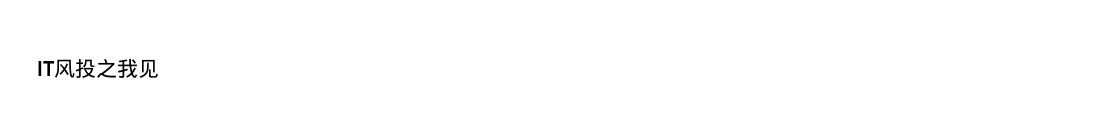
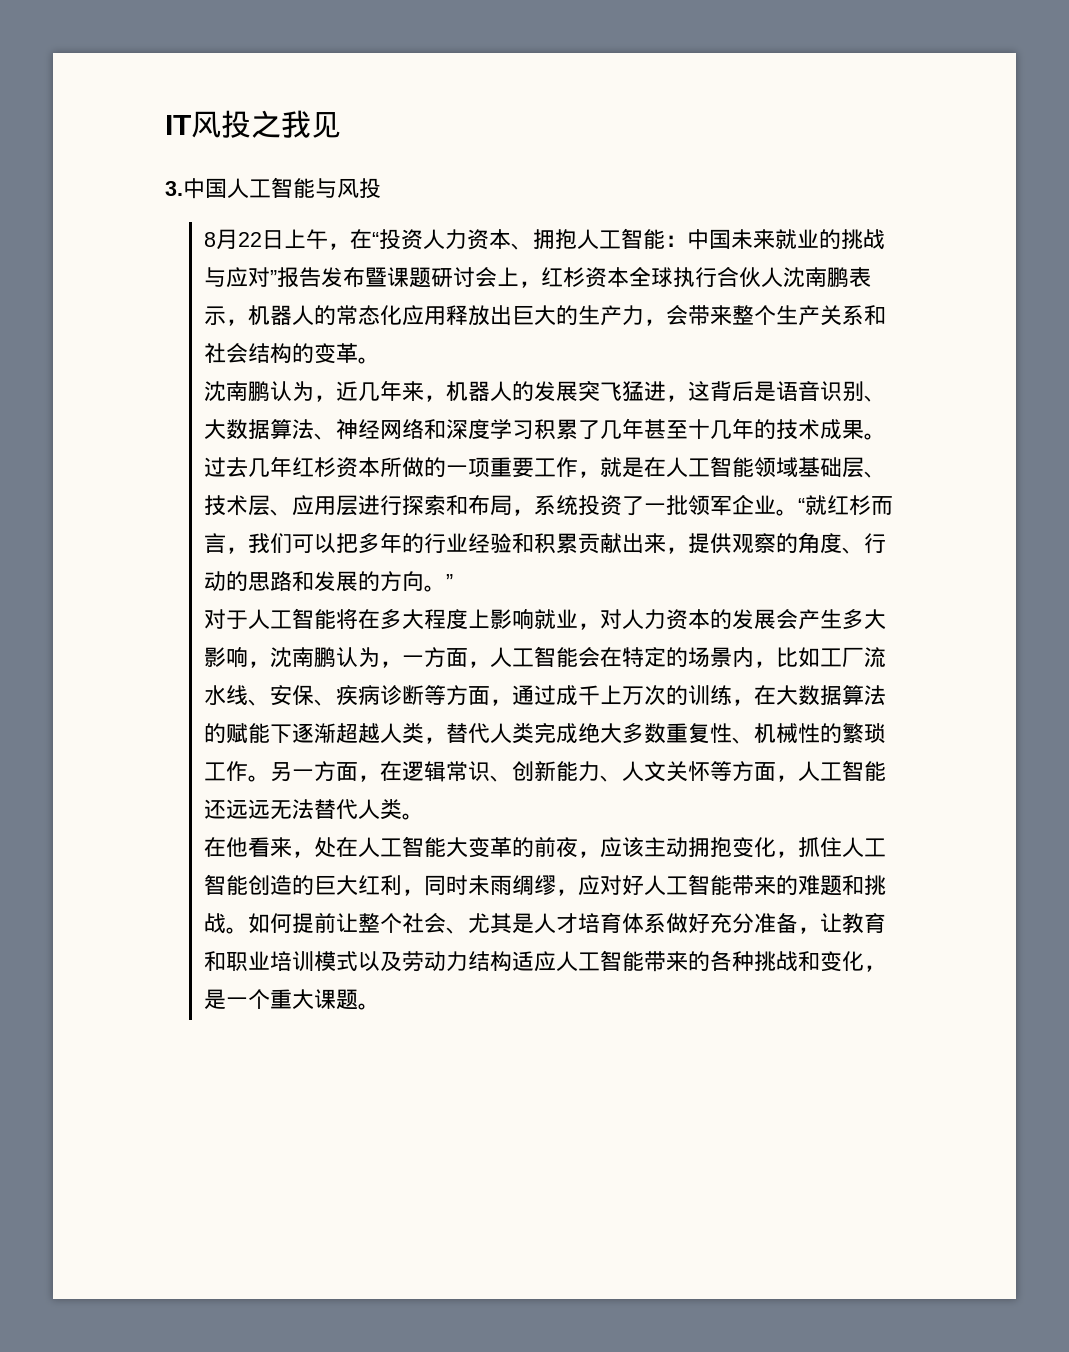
(159, 68) none -> [165,177,381,199] [203,228,885,250] [203,266,871,288] [203,305,886,326] [203,343,380,364] [203,380,886,402] [203,418,886,440] [203,456,886,478] [203,495,893,516] [203,532,886,554] [203,571,453,592] [203,608,886,630] [203,646,886,668] [203,684,886,706] [203,722,886,744] [203,760,886,782] [203,799,424,820] [203,836,886,858] [203,874,886,896] [203,912,886,934] [203,950,886,972] [203,989,380,1010] // 3.中国人工智能与风投 // 8月22日上午，在“投资人力资本、拥抱人工智能：中国未来就业的挑战与应对”报告发布暨课题研讨会上，红杉资本全球执行合伙人沈南鹏表示，机器人的常态化应用释放出巨大的生产力，会带来整个生产关系和社会结构的变革。 // 沈南鹏认为，近几年来，机器人的发展突飞猛进，这背后是语音识别、大数据算法、神经网络和深度学习积累了几年甚至十几年的技术成果。过去几年红杉资本所做的一项重要工作，就是在人工智能领域基础层、技术层、应用层进行探索和布局，系统投资了一批领军企业。“就红杉而言，我们可以把多年的行业经验和积累贡献出来，提供观察的角度、行动的思路和发展的方向。” // 对于人工智能将在多大程度上影响就业，对人力资本的发展会产生多大影响，沈南鹏认为，一方面，人工智能会在特定的场景内，比如工厂流水线、安保、疾病诊断等方面，通过成千上万次的训练，在大数据算法的赋能下逐渐超越人类，替代人类完成绝大多数重复性、机械性的繁琐工作。另一方面，在逻辑常识、创新能力、人文关怀等方面，人工智能还远远无法替代人类。 // 在他看来，处在人工智能大变革的前夜，应该主动拥抱变化，抓住人工智能创造的巨大红利，同时未雨绸缪，应对好人工智能带来的难题和挑战。如何提前让整个社会、尤其是人才培育体系做好充分准备，让教育和职业培训模式以及劳动力结构适应人工智能带来的各种挑战和变化，是一个重大课题。

